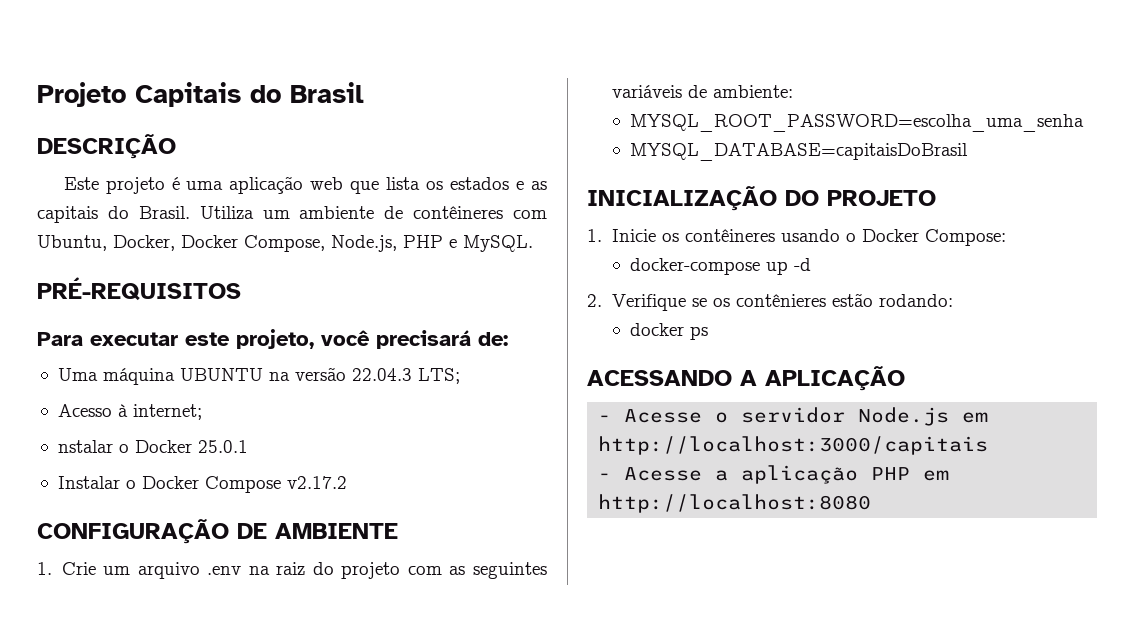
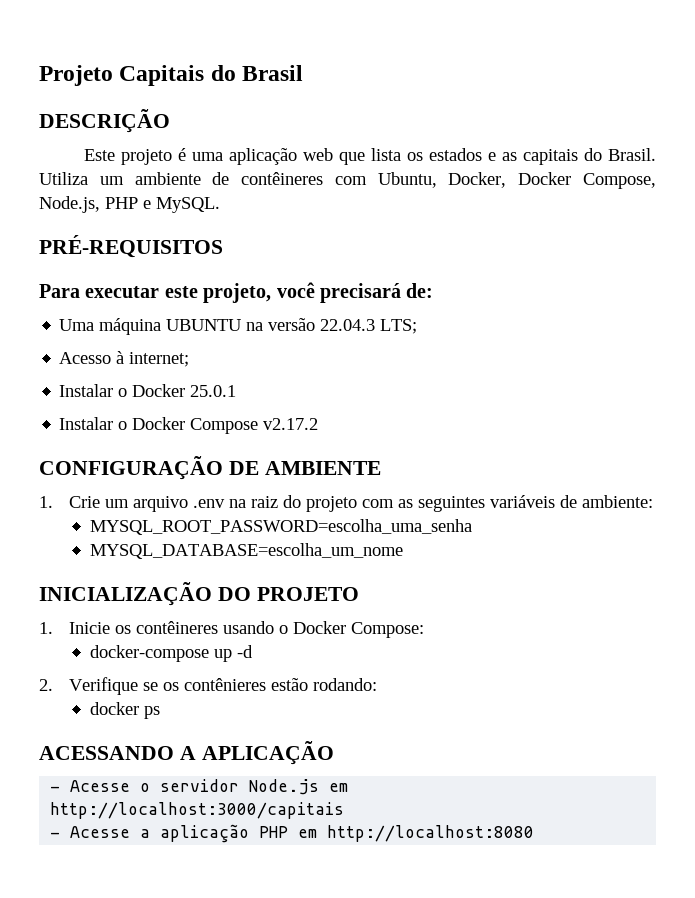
[57,440,113,453] nstalar -> [59,384,114,397] Instalar
[629,143,968,161] MYSQL_DATABASE=capitaisDoBrasil -> [89,543,403,559] MYSQL_DATABASE=escolha_um_nome

